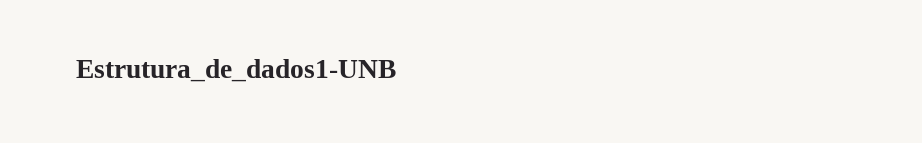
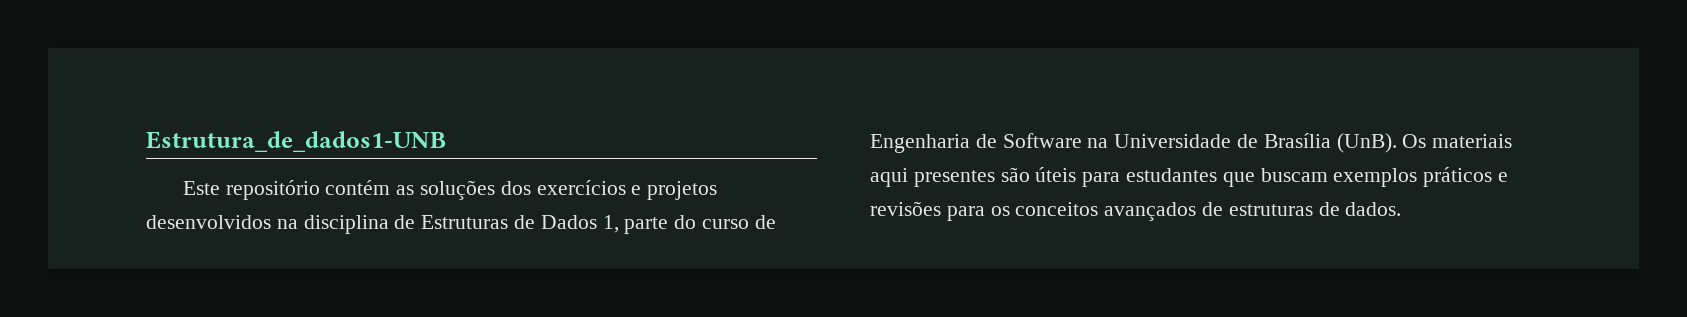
(396, 70) none -> [182,180,718,200] [146,215,776,234] [870,133,1513,153] [870,167,1509,187] [870,201,1402,221] // Este repositório contém as soluções dos exercícios e projetos desenvolvidos na disciplina de Estruturas de Dados 1, parte do curso de Engenharia de Software na Universidade de Brasília (UnB). Os materiais aqui presentes são úteis para estudantes que buscam exemplos práticos e revisões para os conceitos avançados de estruturas de dados.

